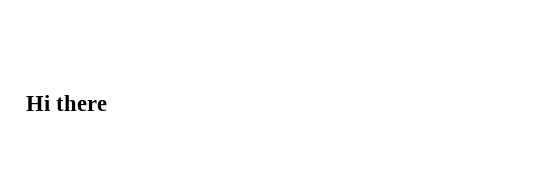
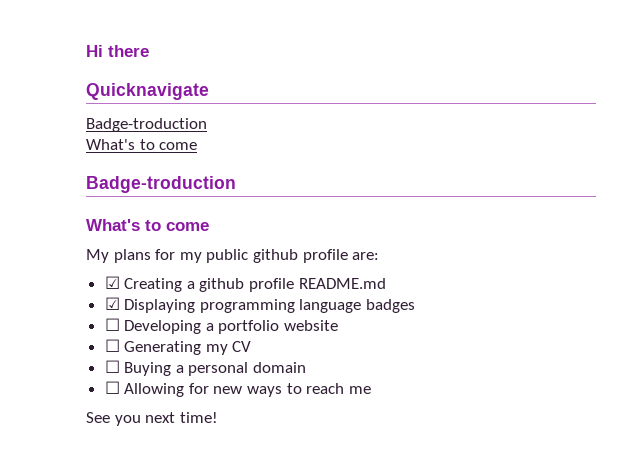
(108, 103) none -> [86,83,209,100] [86,118,207,132] [86,139,198,150] [86,176,236,193] [86,219,209,231] [86,249,380,263] [104,276,386,292] [104,297,416,313] [104,318,339,334] [104,339,252,355] [104,360,307,376] [104,381,371,397] [86,412,218,426] // Quicknavigate // Badge-troduction // What's to come // Badge-troduction // What's to come // My plans for my public github profile are: // ☑ Creating a github profile README.md // ☑ Displaying programming language badges // ☐ Developing a portfolio website // ☐ Generating my CV // ☐ Buying a personal domain // ☐ Allowing for new ways to reach me // See you next time!

